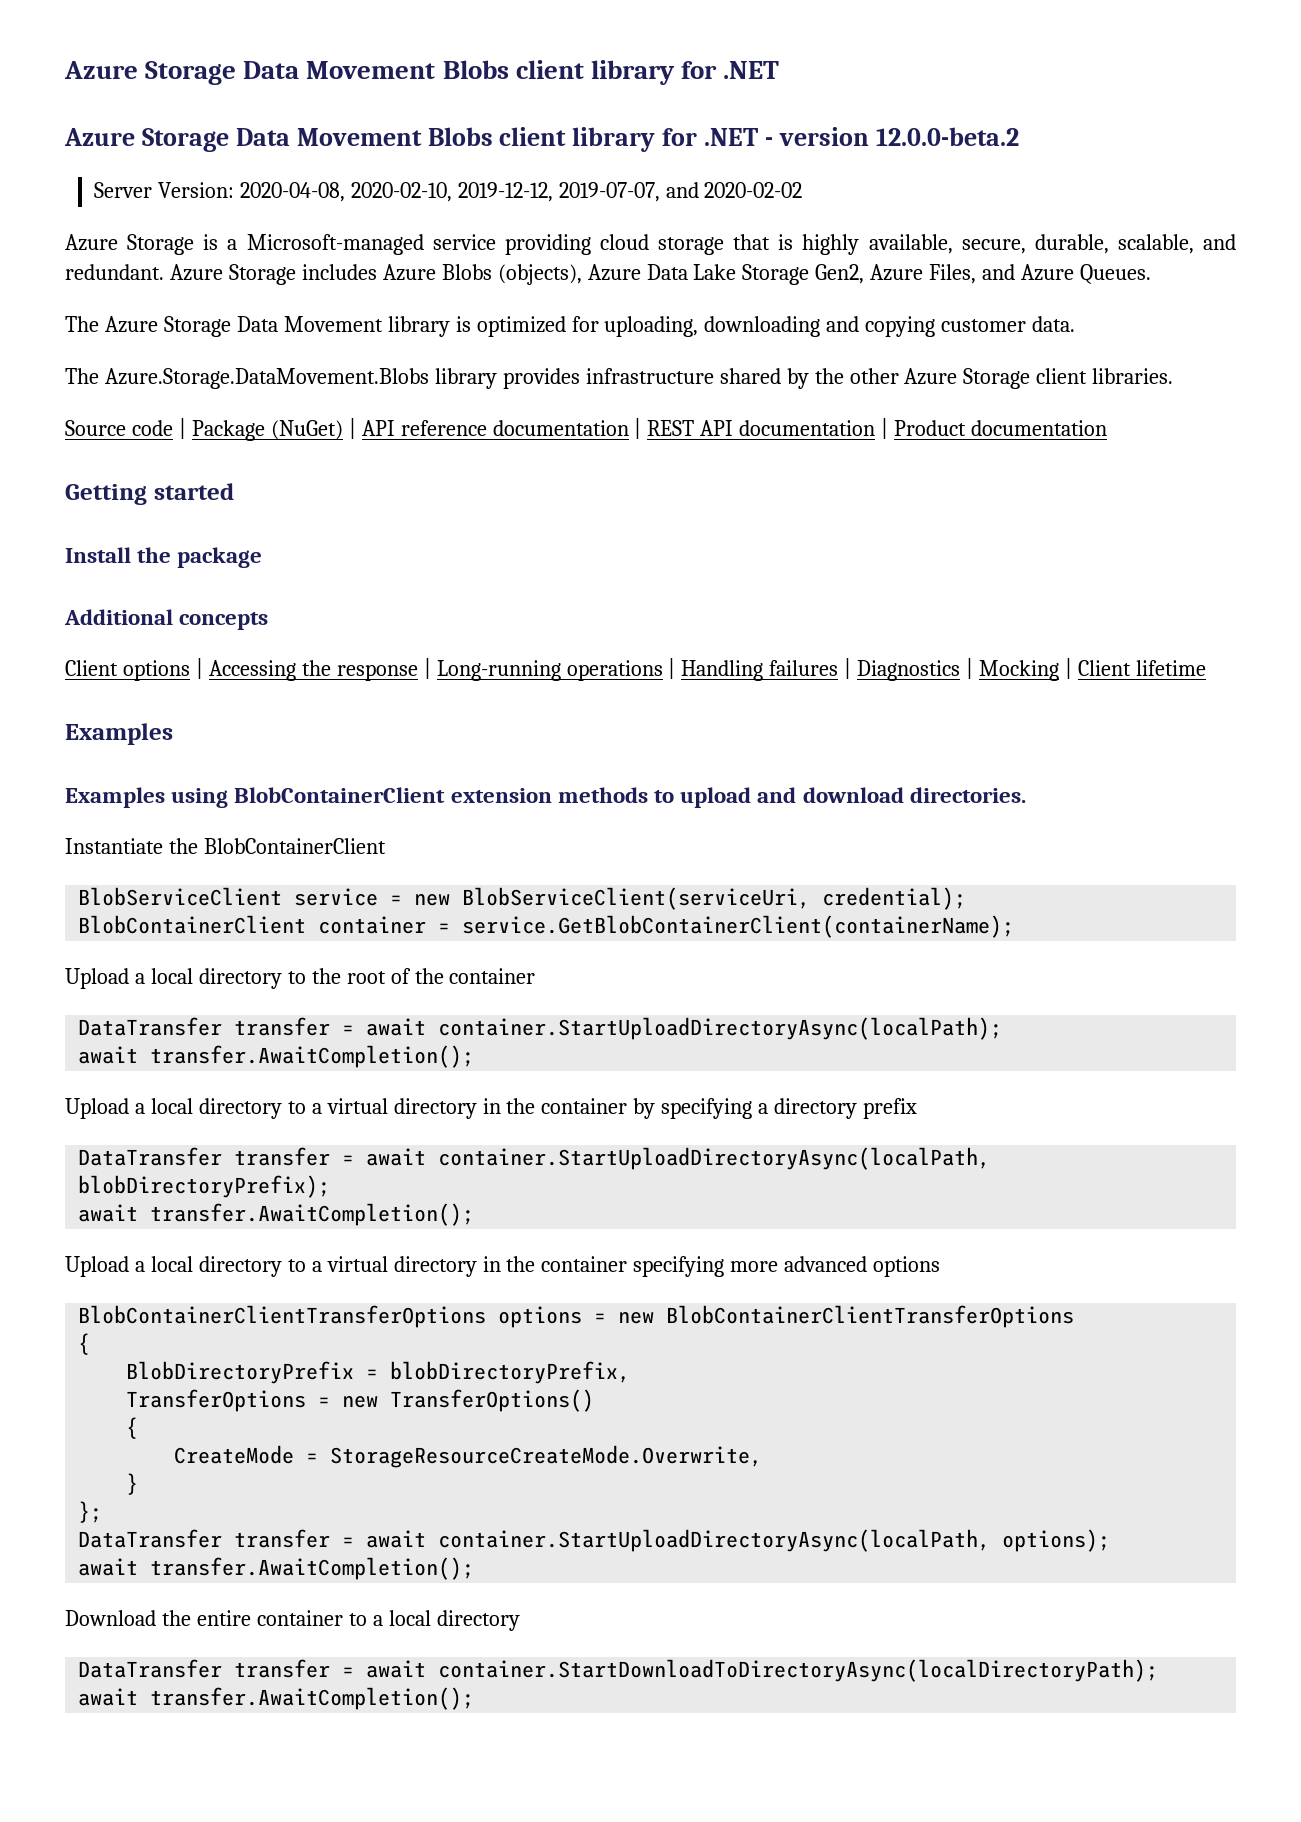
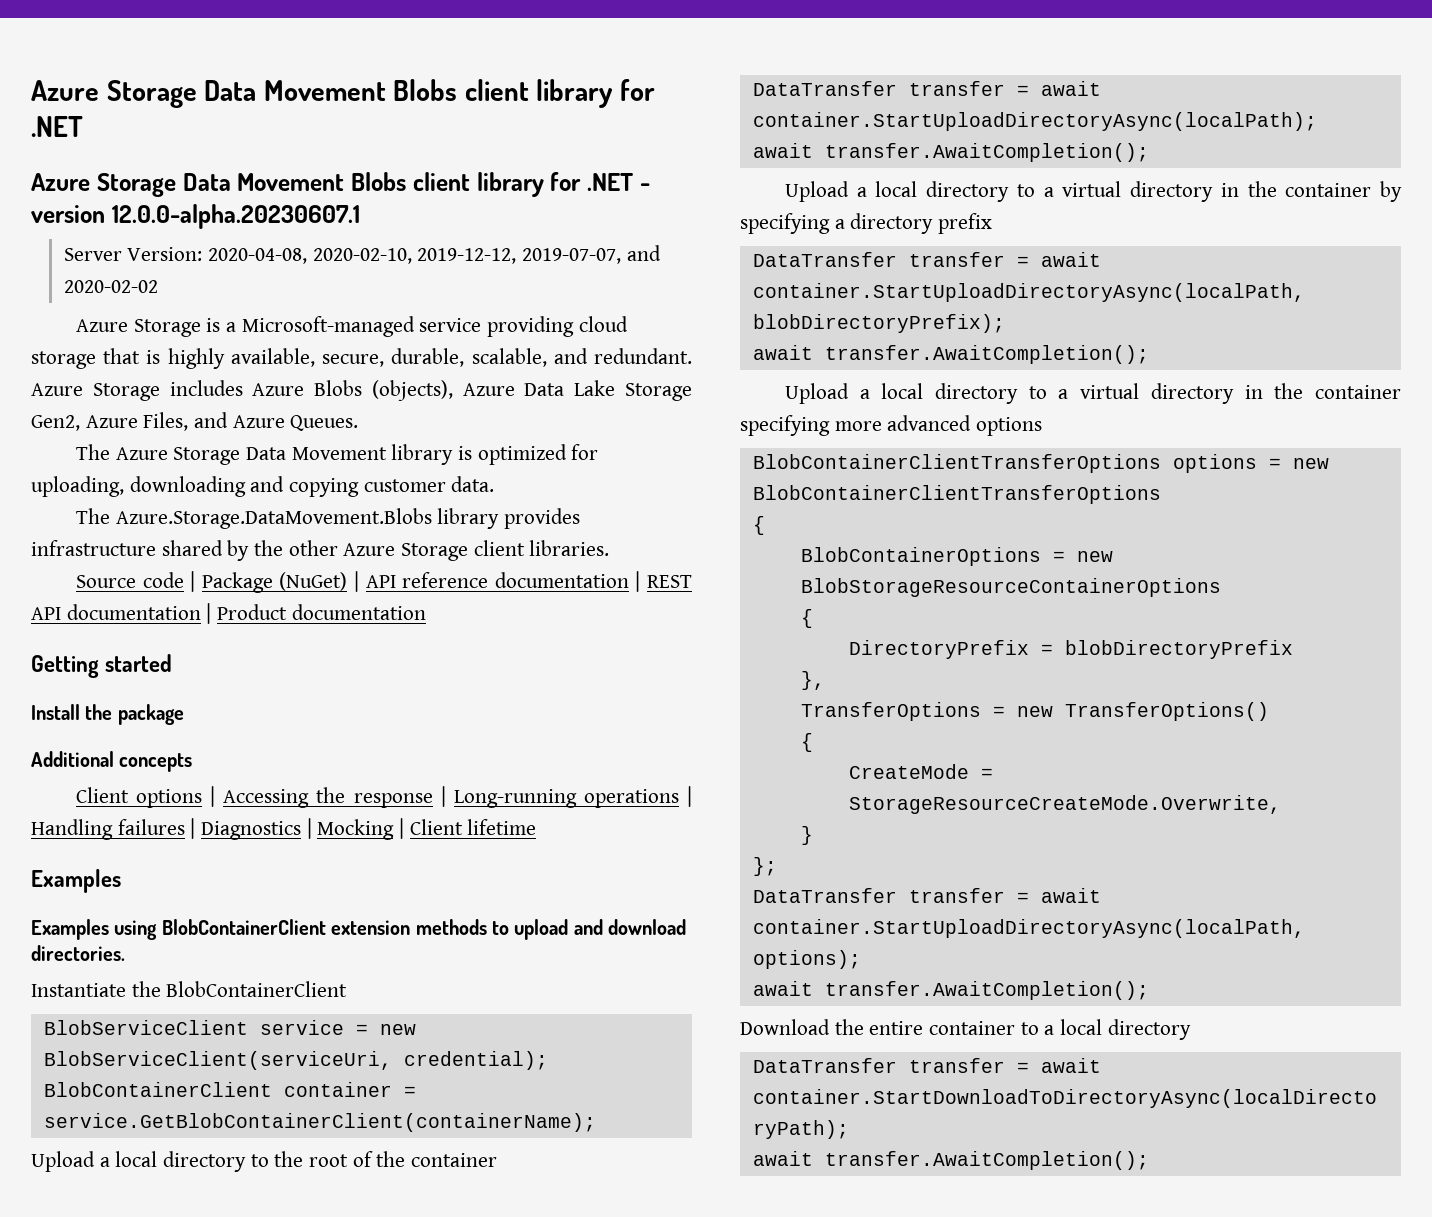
[875,127,1019,146] 12.0.0-beta.2 -> [111,204,360,229] 12.0.0-alpha.20230607.1
[126,1361,631,1384] BlobDirectoryPrefix = blobDirectoryPrefix, -> [800,547,1113,566] [800,578,1221,597] [800,609,813,628] [848,640,1293,659] [800,671,825,690] BlobContainerOptions = new BlobStorageResourceContainerOptions // { // DirectoryPrefix = blobDirectoryPrefix // },

